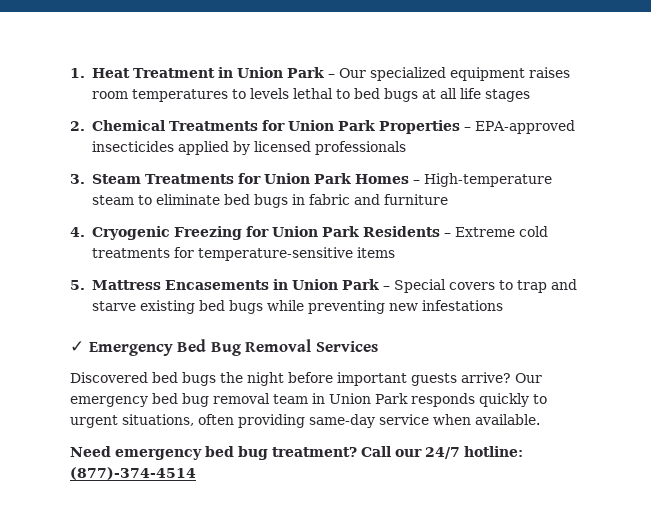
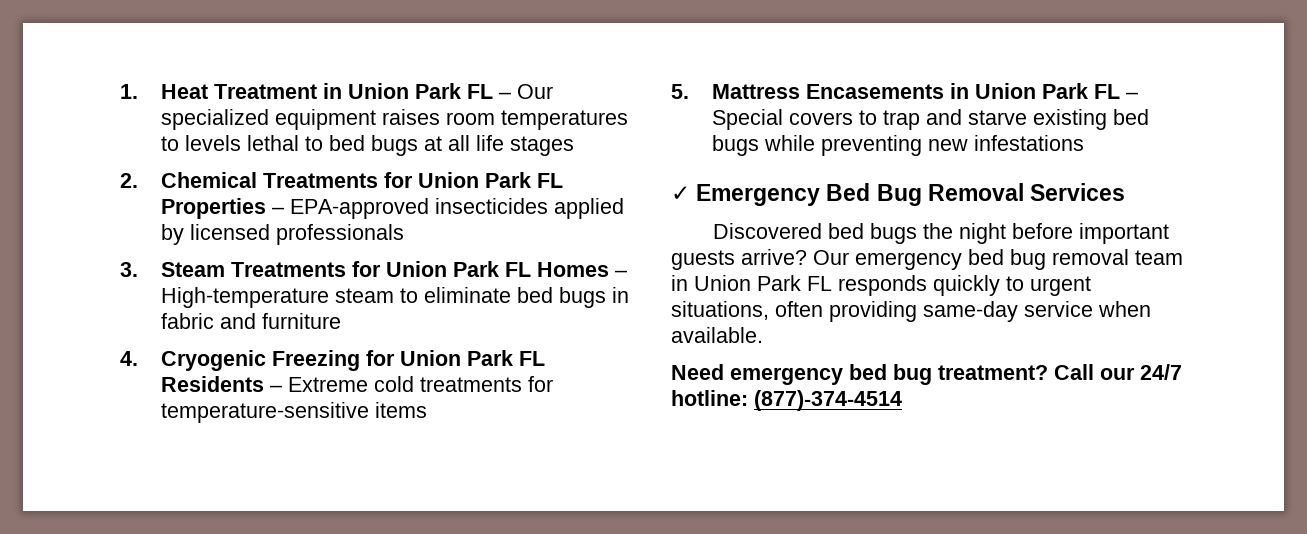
(324, 72) none -> [466,84,493,99] FL
(375, 125) none -> [536,173,563,188] FL
(351, 178) none -> [504,262,531,277] FL
(359, 231) none -> [518,351,545,366] FL
(379, 284) none -> [1093,84,1120,99] FL
(408, 398) none -> [807,276,832,291] FL

